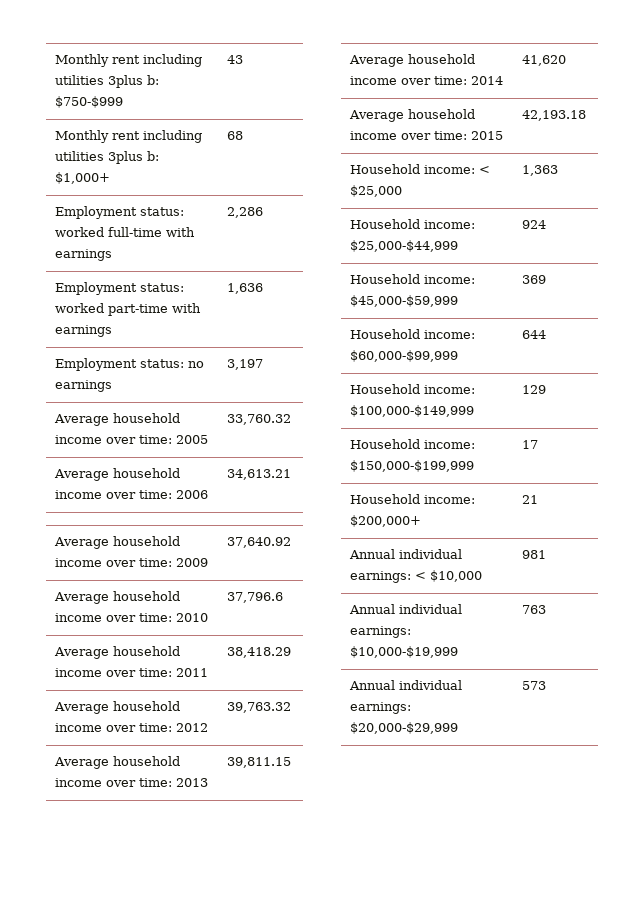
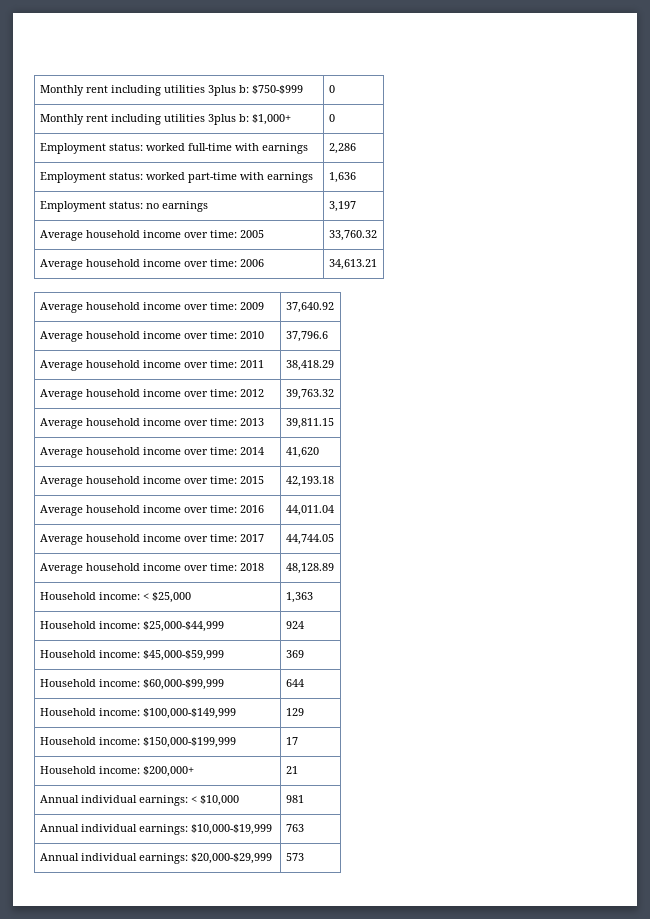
[227,55,244,64] 43 -> [328,85,335,93] 0
[227,131,244,140] 68 -> [328,114,335,122] 0
(587, 115) none -> [39,505,264,516] [285,505,334,516] [39,534,264,545] [285,534,334,545] [39,563,264,574] [285,563,334,574] // Average household income over time: 2016 | 44,011.04 // Average household income over time: 2017 | 44,744.05 // Average household income over time: 2018 | 48,128.89

